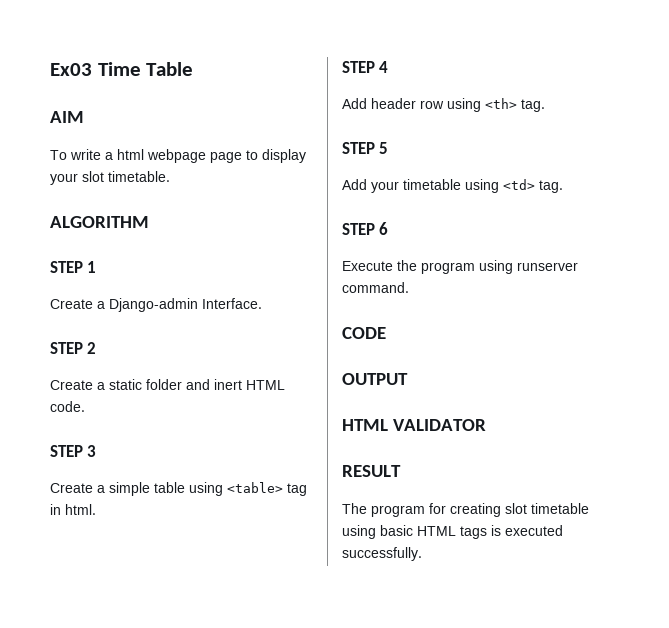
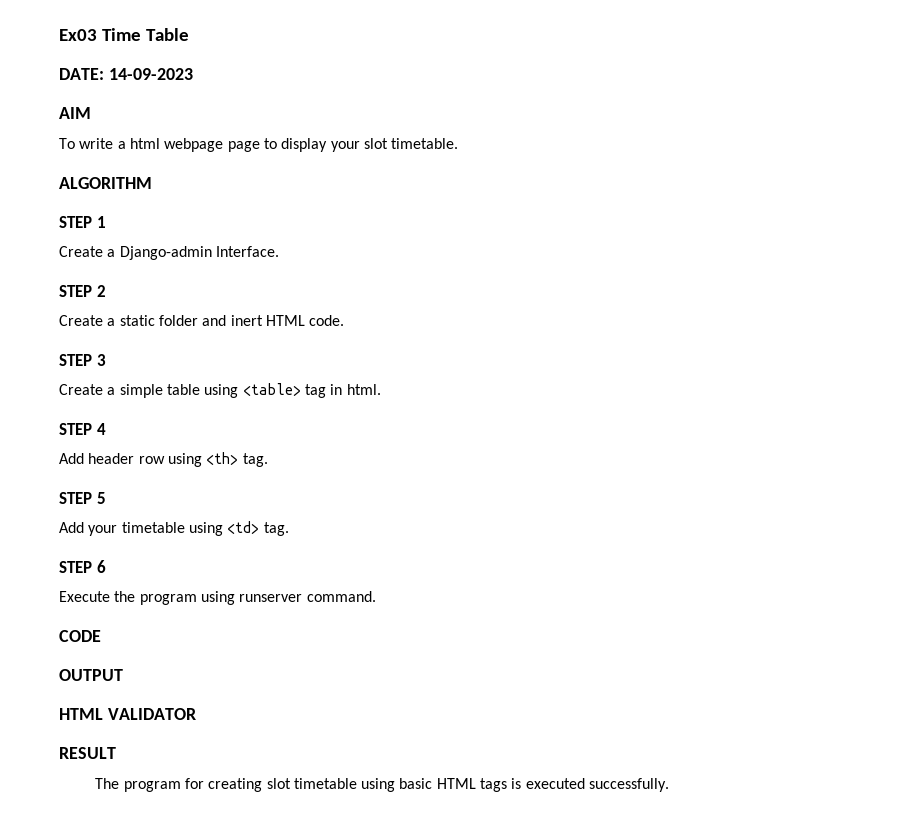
(194, 69) none -> [59,68,193,80] // DATE: 14-09-2023

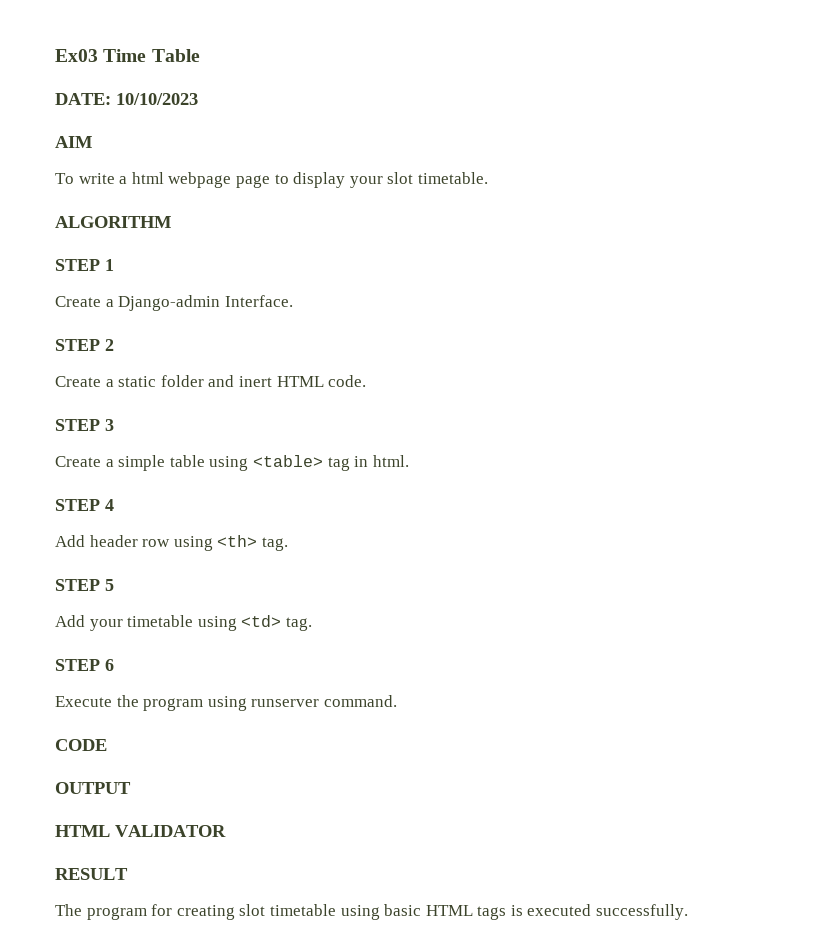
[108,68,193,80] 14-09-2023 -> [116,93,198,105] 10/10/2023

